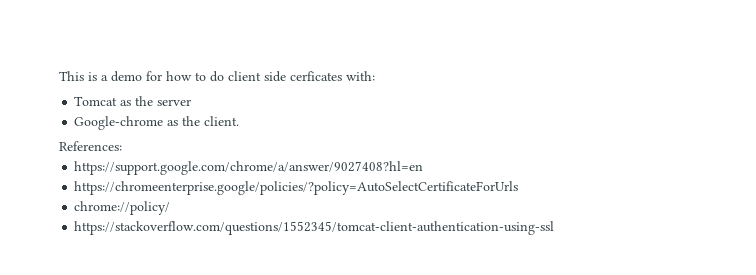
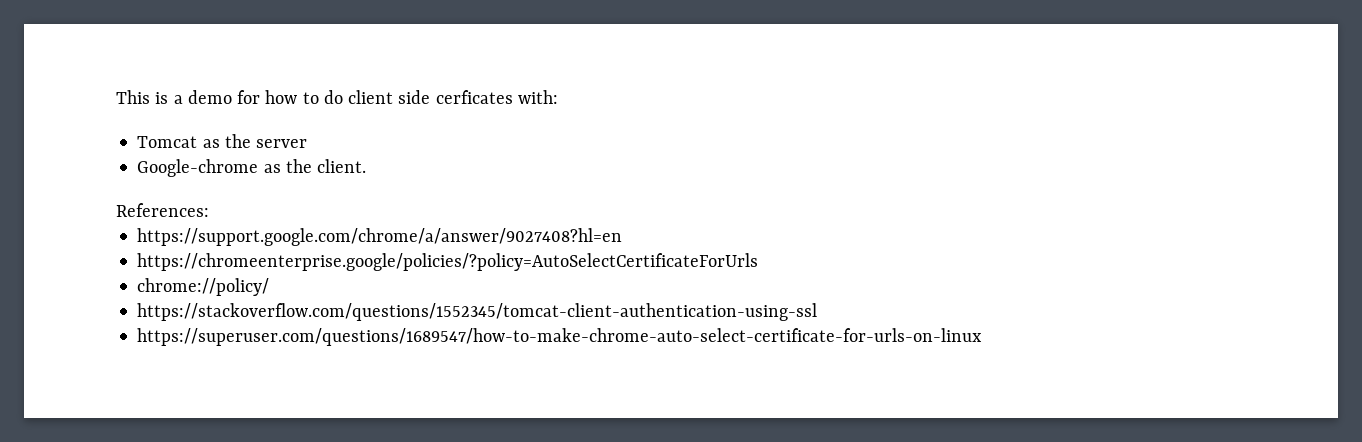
(555, 228) none -> [137,328,983,346] // https://superuser.com/questions/1689547/how-to-make-chrome-auto-select-certificate-for-urls-on-linux

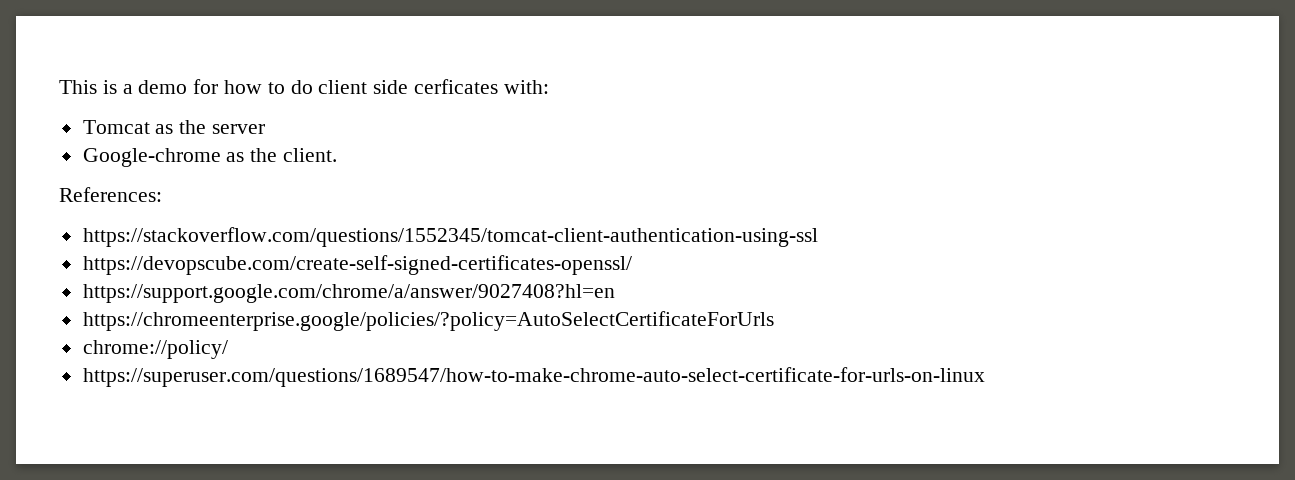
(209, 210) none -> [82,227,818,247] [82,255,632,275] // https://stackoverflow.com/questions/1552345/tomcat-client-authentication-using-ssl // https://devopscube.com/create-self-signed-certificates-openssl/
[137,303,818,321] // https://stackoverflow.com/questions/1552345/tomcat-client-authentication-using-ssl -> (228, 349) none

